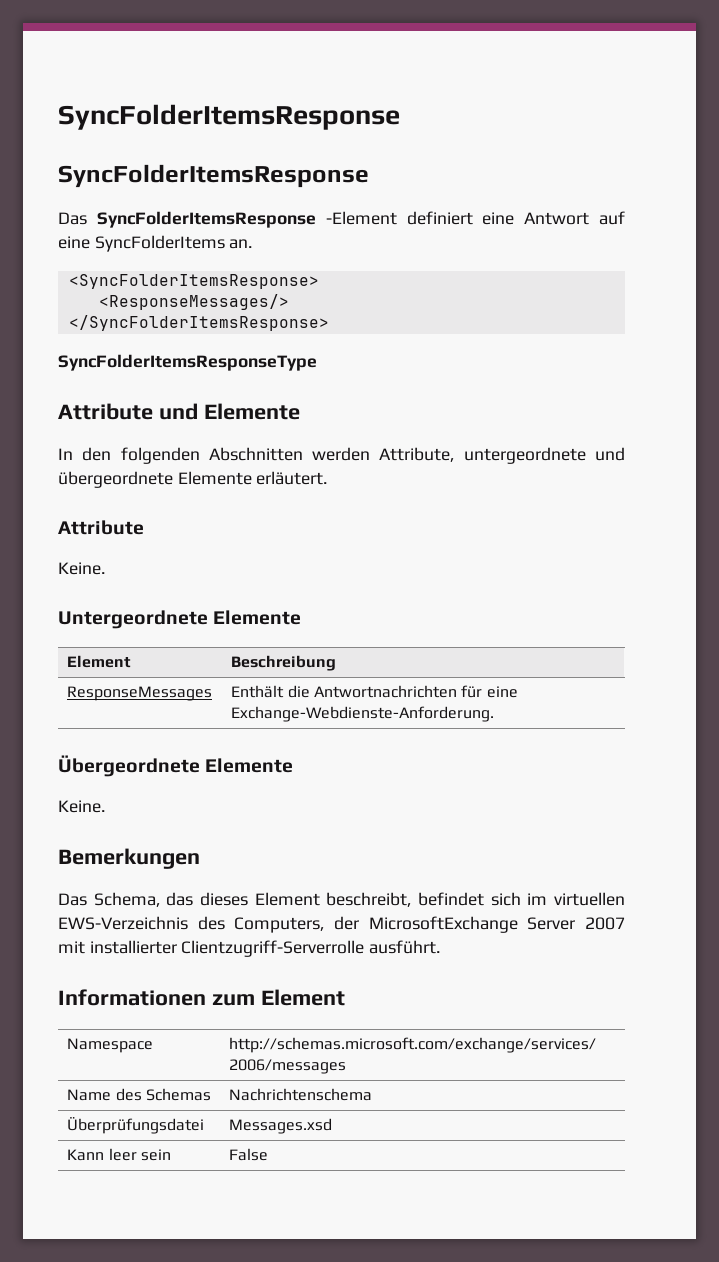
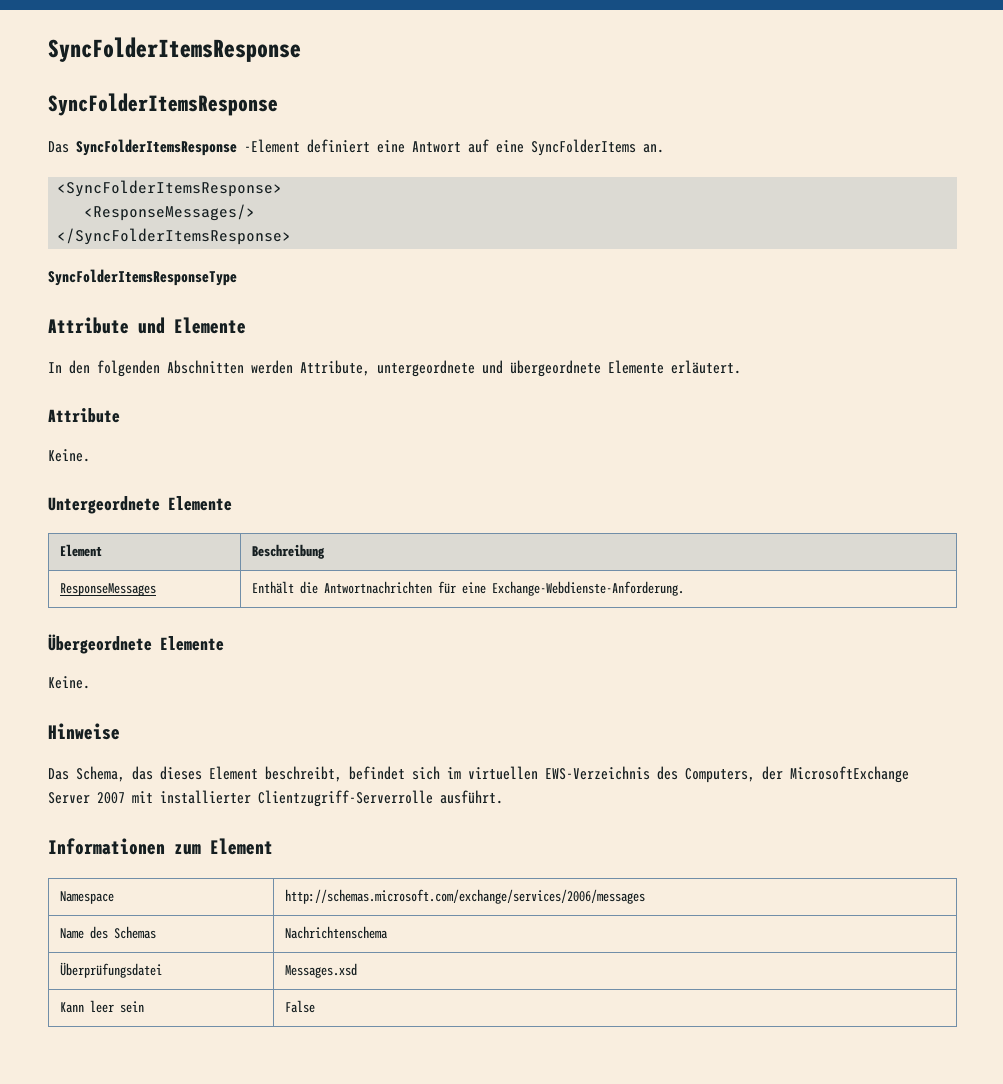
[58,848,200,869] Bemerkungen -> [48,723,120,740] Hinweise

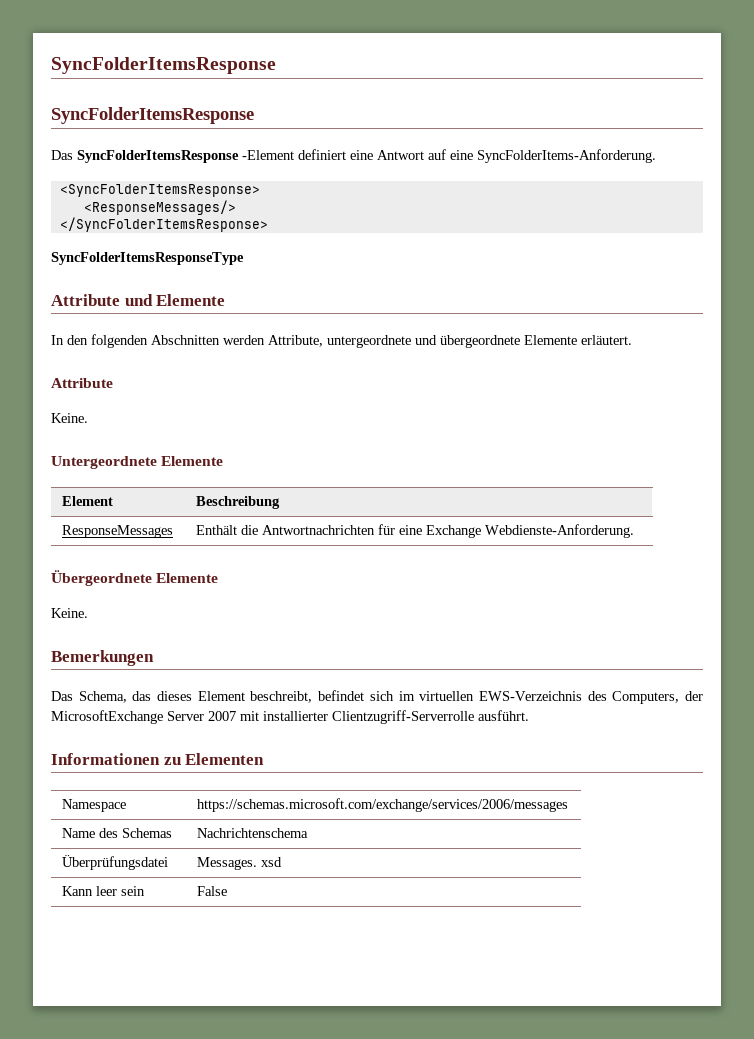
[531,139,664,156] SyncFolderItems an. -> [477,149,656,163] SyncFolderItems-Anforderung.
[492,581,685,596] Exchange-Webdienste-Anforderung. -> [426,524,635,538] Exchange Webdienste-Anforderung.
[48,723,120,740] Hinweise -> [51,650,154,666] Bemerkungen
[174,838,273,855] zum Element -> [163,753,265,765] zu Elementen
[285,889,646,904] http://schemas.microsoft.com/exchange/services/2006/messages -> [197,798,569,812] https://schemas.microsoft.com/exchange/services/2006/messages
[285,963,358,978] Messages.xsd -> [197,857,283,870] Messages. xsd

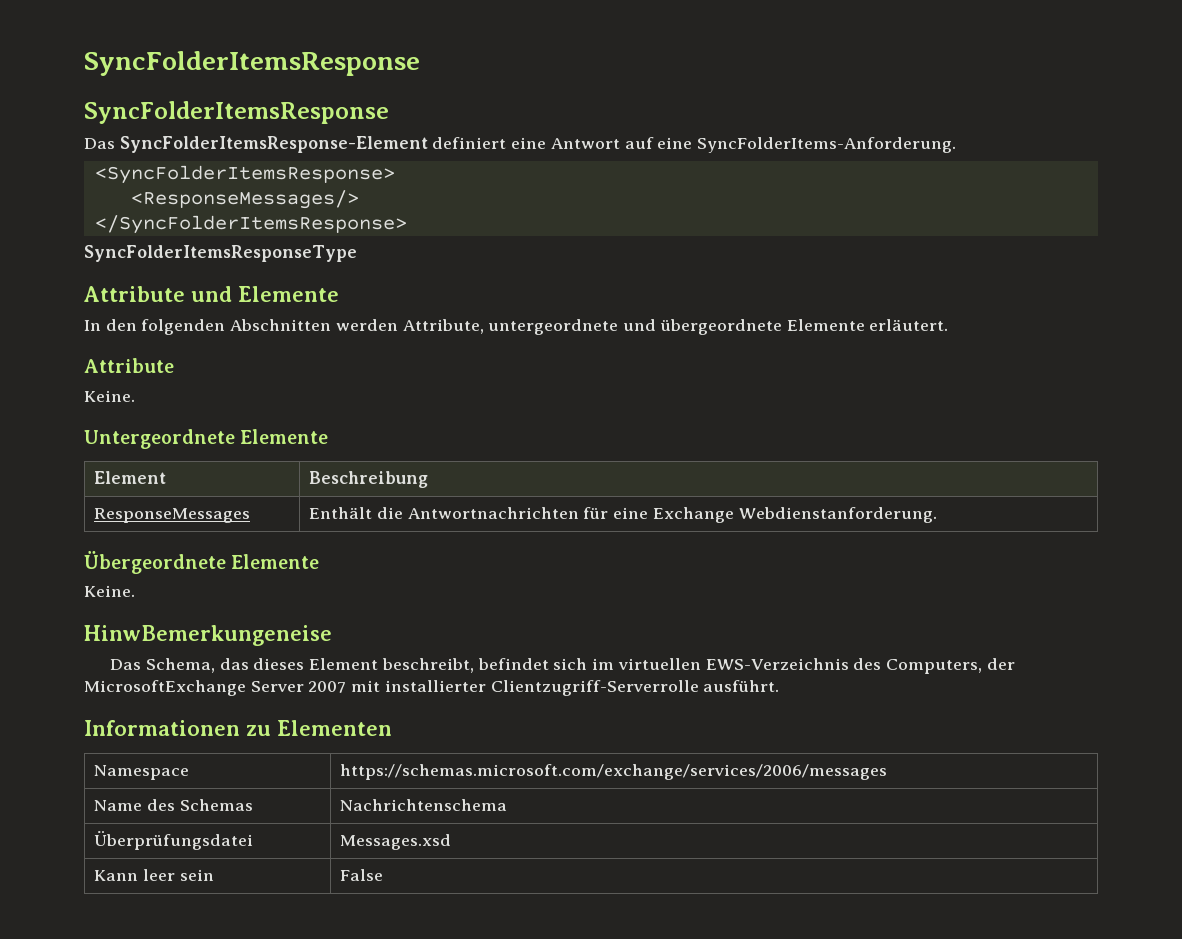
[77,150,294,163] SyncFolderItemsResponse -Element -> [119,136,428,153] SyncFolderItemsResponse-Element
[485,524,635,538] Webdienste-Anforderung. -> [738,507,937,523] Webdienstanforderung.
[51,650,154,666] Bemerkungen -> [84,625,332,646] HinwBemerkungeneise
[197,857,283,870] Messages. xsd -> [340,834,452,850] Messages.xsd

